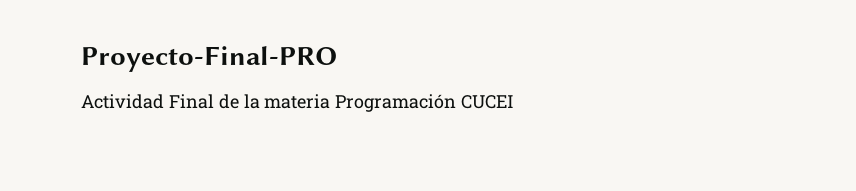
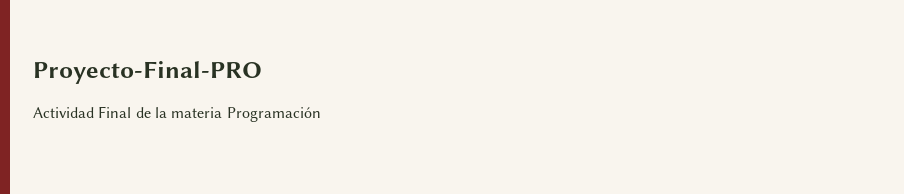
[461,95,515,109] CUCEI -> (321, 114) none

